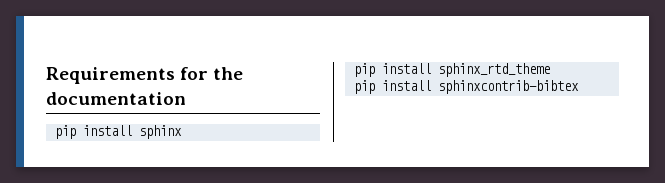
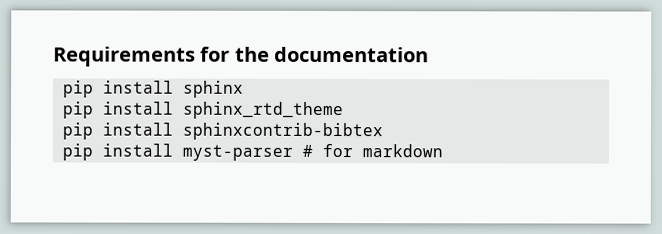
(579, 87) none -> [61,143,443,161] // pip install myst-parser # for markdown

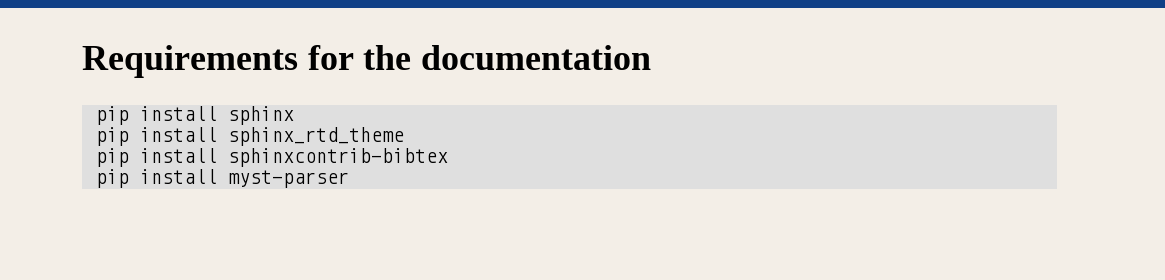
[301,143,443,158] # for markdown -> (349, 179) none

